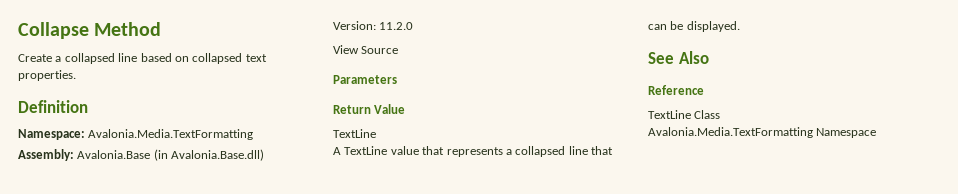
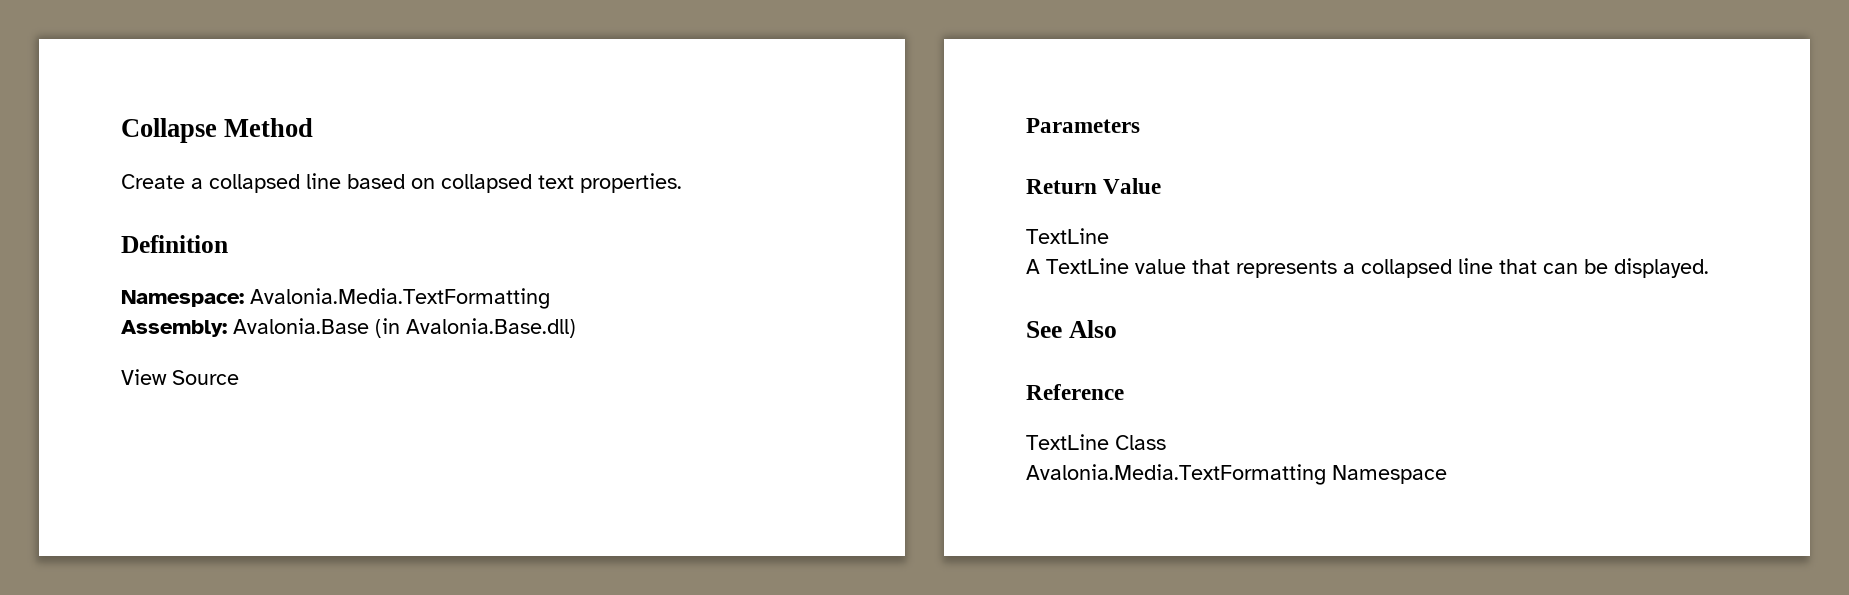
[333,21,414,30] Version: 11.2.0 -> (576, 328) none

